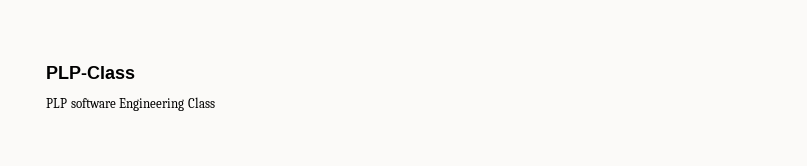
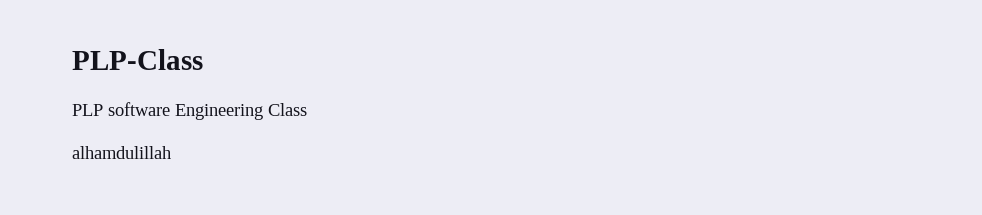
(215, 102) none -> [72,146,171,159] // alhamdulillah

